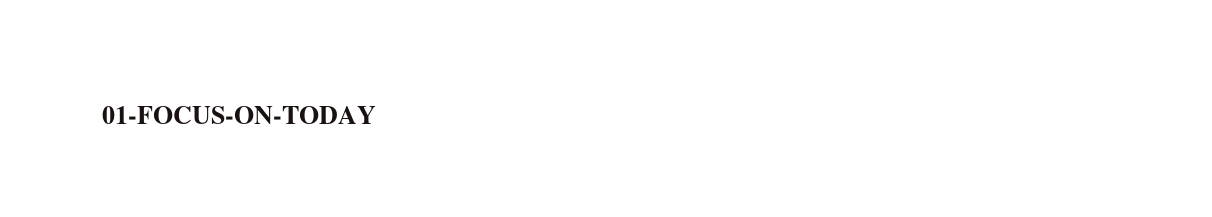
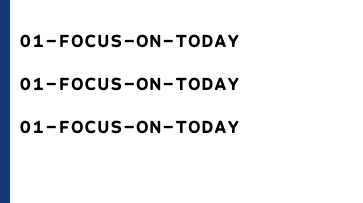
[102,106,376,124] 01-FOCUS-ON-TODAY -> [19,34,240,48] [19,77,240,91] [19,120,240,134] 01-FOCUS-ON-TODAY // 01-FOCUS-ON-TODAY // 01-FOCUS-ON-TODAY

